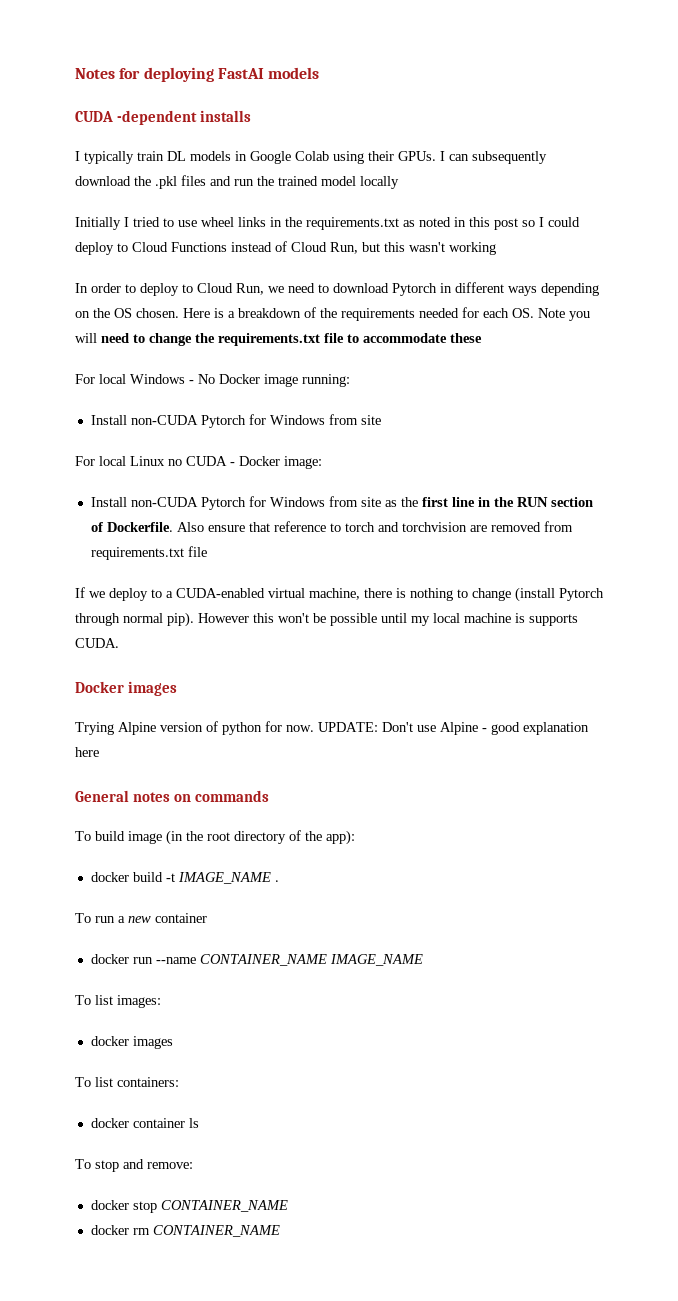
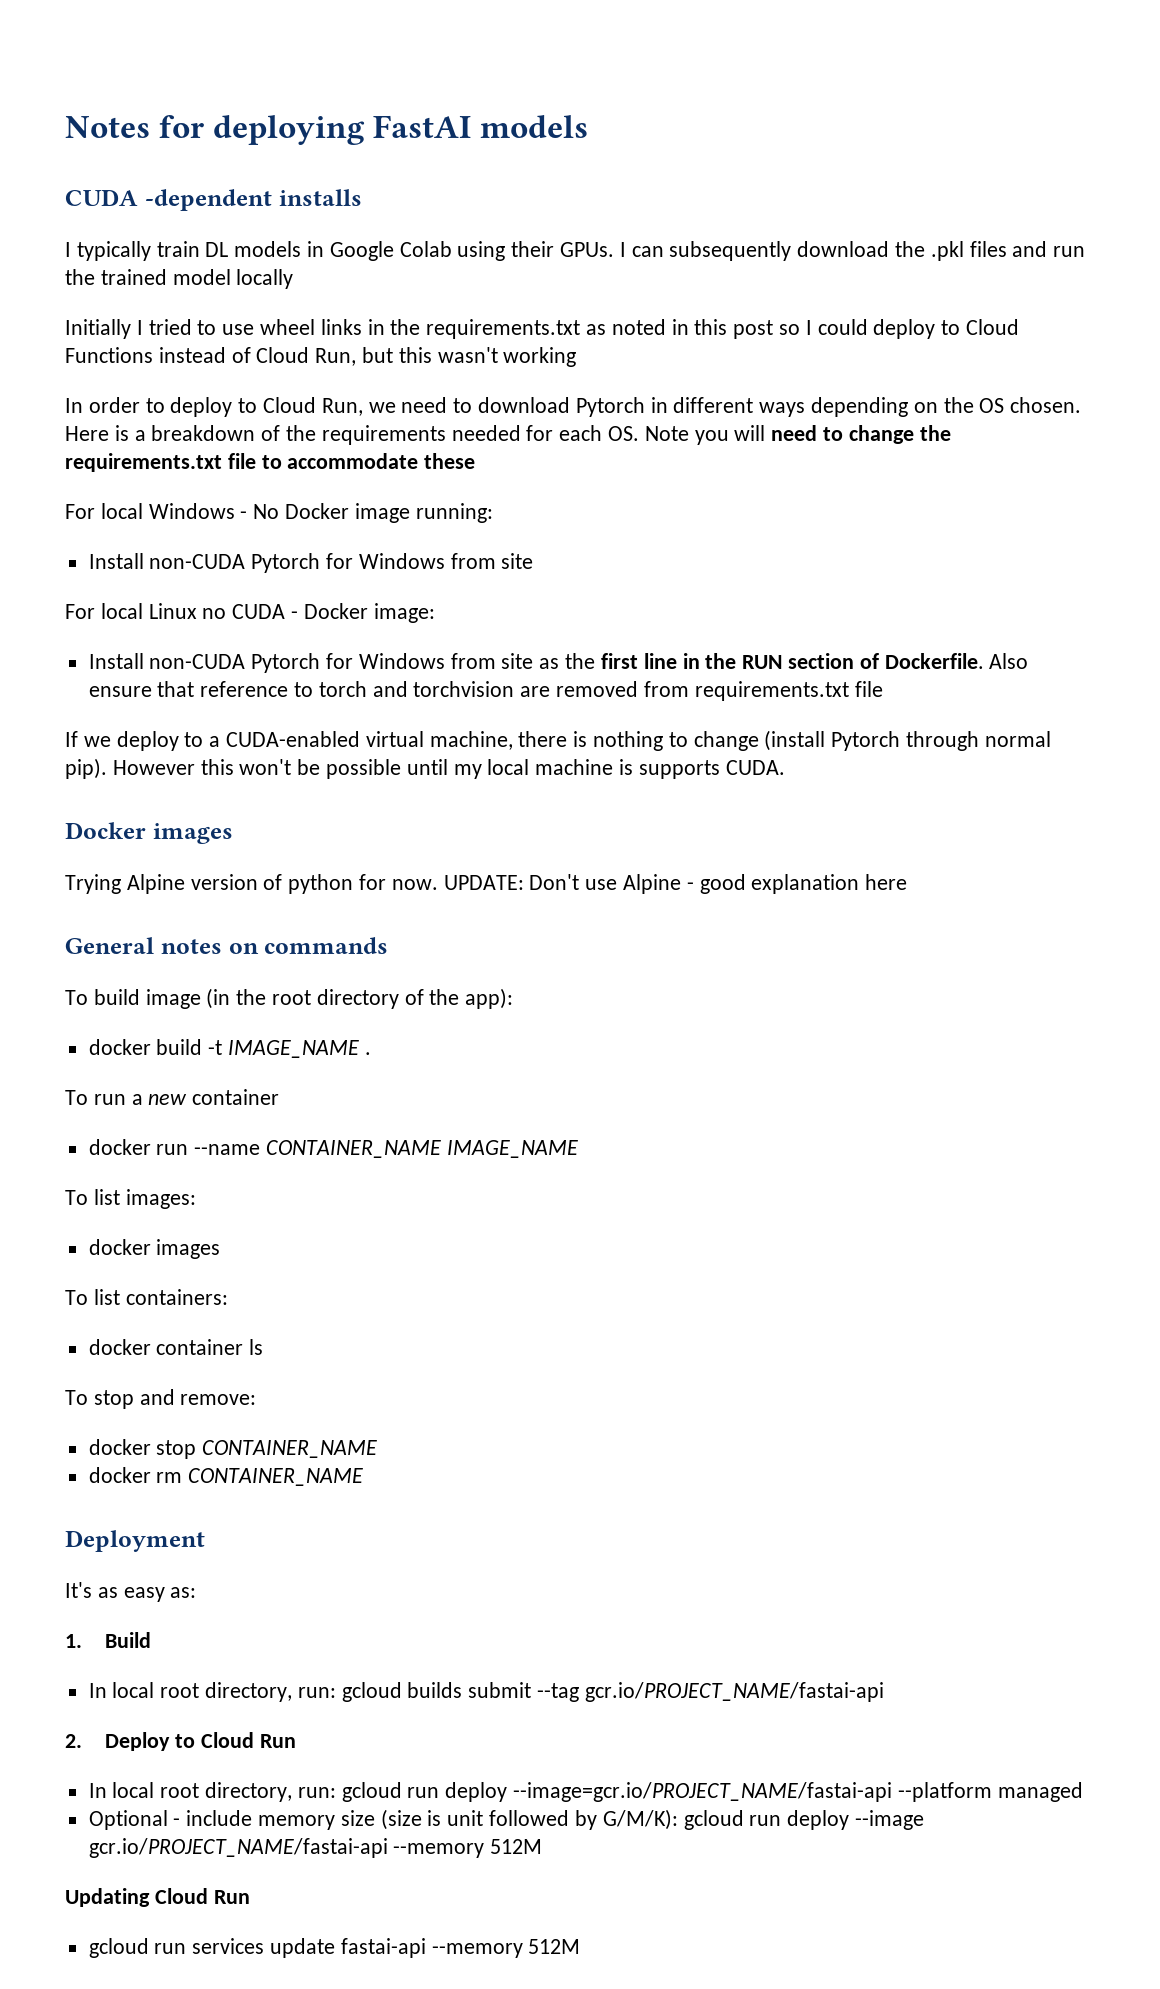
(280, 1231) none -> [65,1530,205,1552] [65,1582,197,1602] [65,1632,152,1648] [88,1682,884,1702] [65,1732,296,1751] [88,1782,1083,1802] [88,1809,924,1830] [88,1838,543,1858] [65,1888,250,1907] [88,1938,581,1958] // Deployment // It's as easy as: // 1. Build // In local root directory, run: gcloud builds submit --tag gcr.io/PROJECT_NAME/fastai-api // 2. Deploy to Cloud Run // In local root directory, run: gcloud run deploy --image=gcr.io/PROJECT_NAME/fastai-api --platform managed // Optional - include memory size (size is unit followed by G/M/K): gcloud run deploy --image gcr.io/PROJECT_NAME/fastai-api --memory 512M // Updating Cloud Run // gcloud run services update fastai-api --memory 512M

